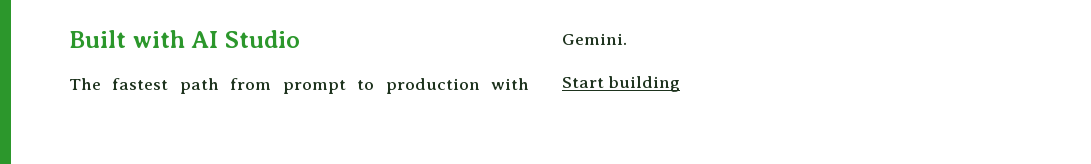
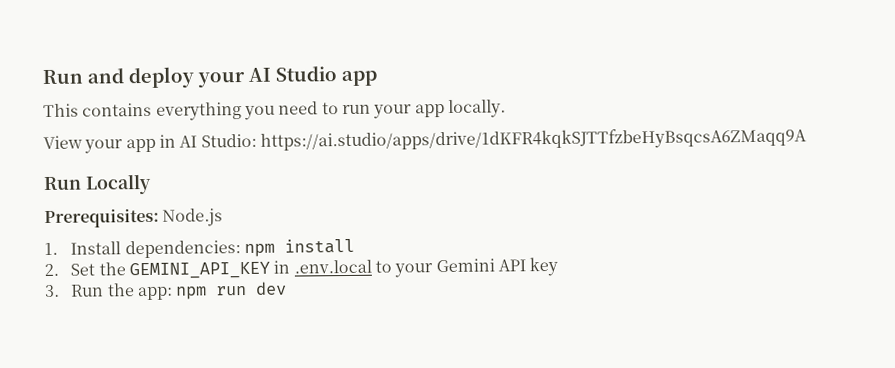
[69,30,300,48] [69,78,529,94] [562,33,627,45] [562,76,680,92] Built with AI Studio // The fastest path from prompt to production with Gemini. // Start building -> [42,66,378,89] [43,99,506,121] [43,127,807,154] [43,173,152,195] [44,208,224,229] [44,238,355,259] [44,256,559,280] [44,281,288,301] Run and deploy your AI Studio app // This contains everything you need to run your app locally. // View your app in AI Studio: https://ai.studio/apps/drive/1dKFR4kqkSJTTfzbeHyBsqcsA6ZMaqq9A // Run Locally // Prerequisites: Node.js // 1. Install dependencies: npm install // 2. Set the GEMINI_API_KEY in .env.local to your Gemini API key // 3. Run the app: npm run dev

